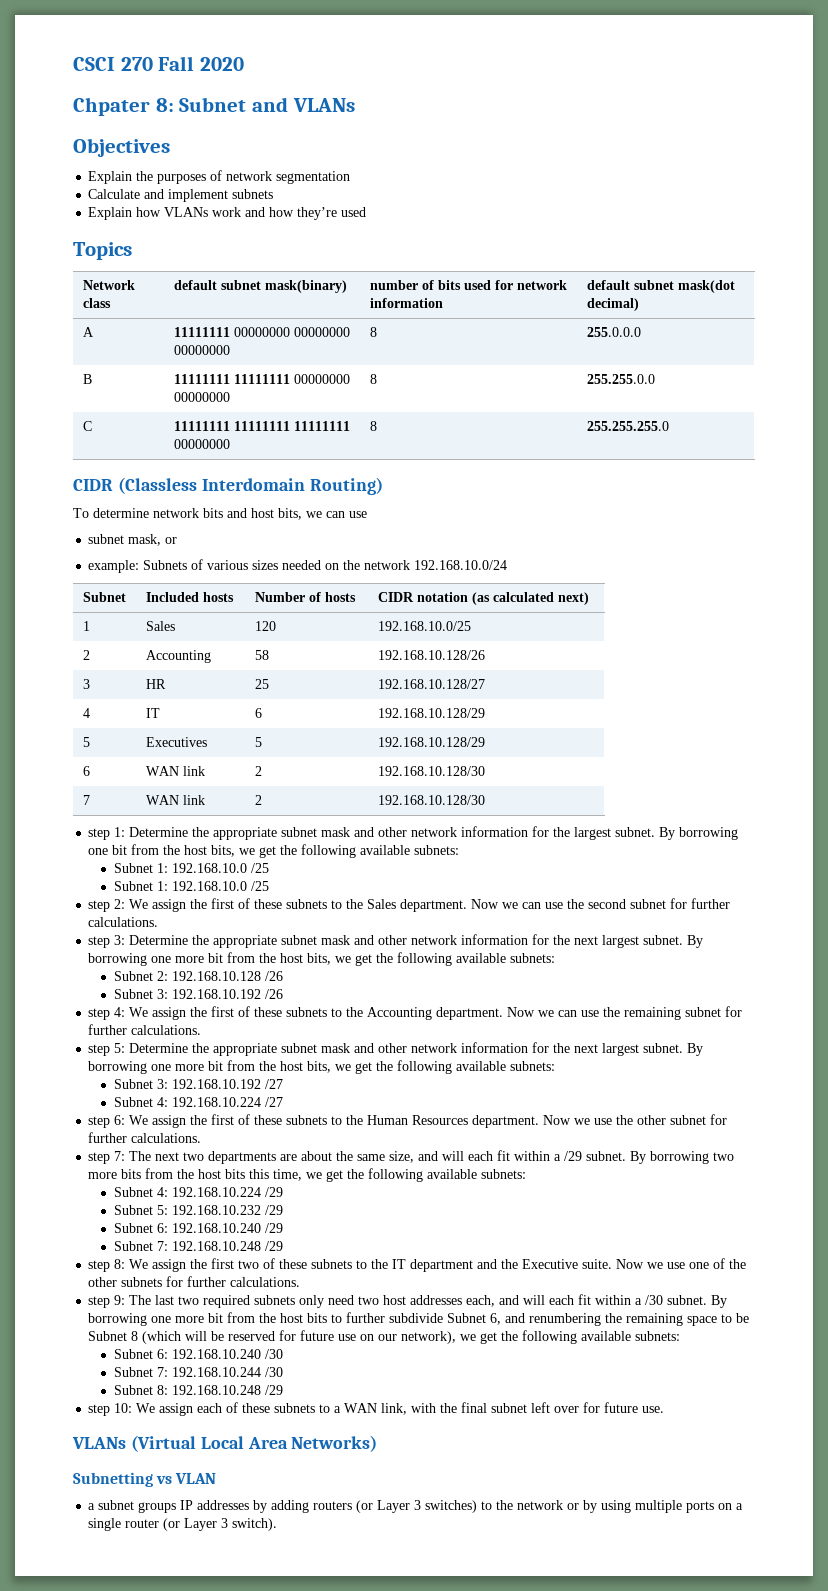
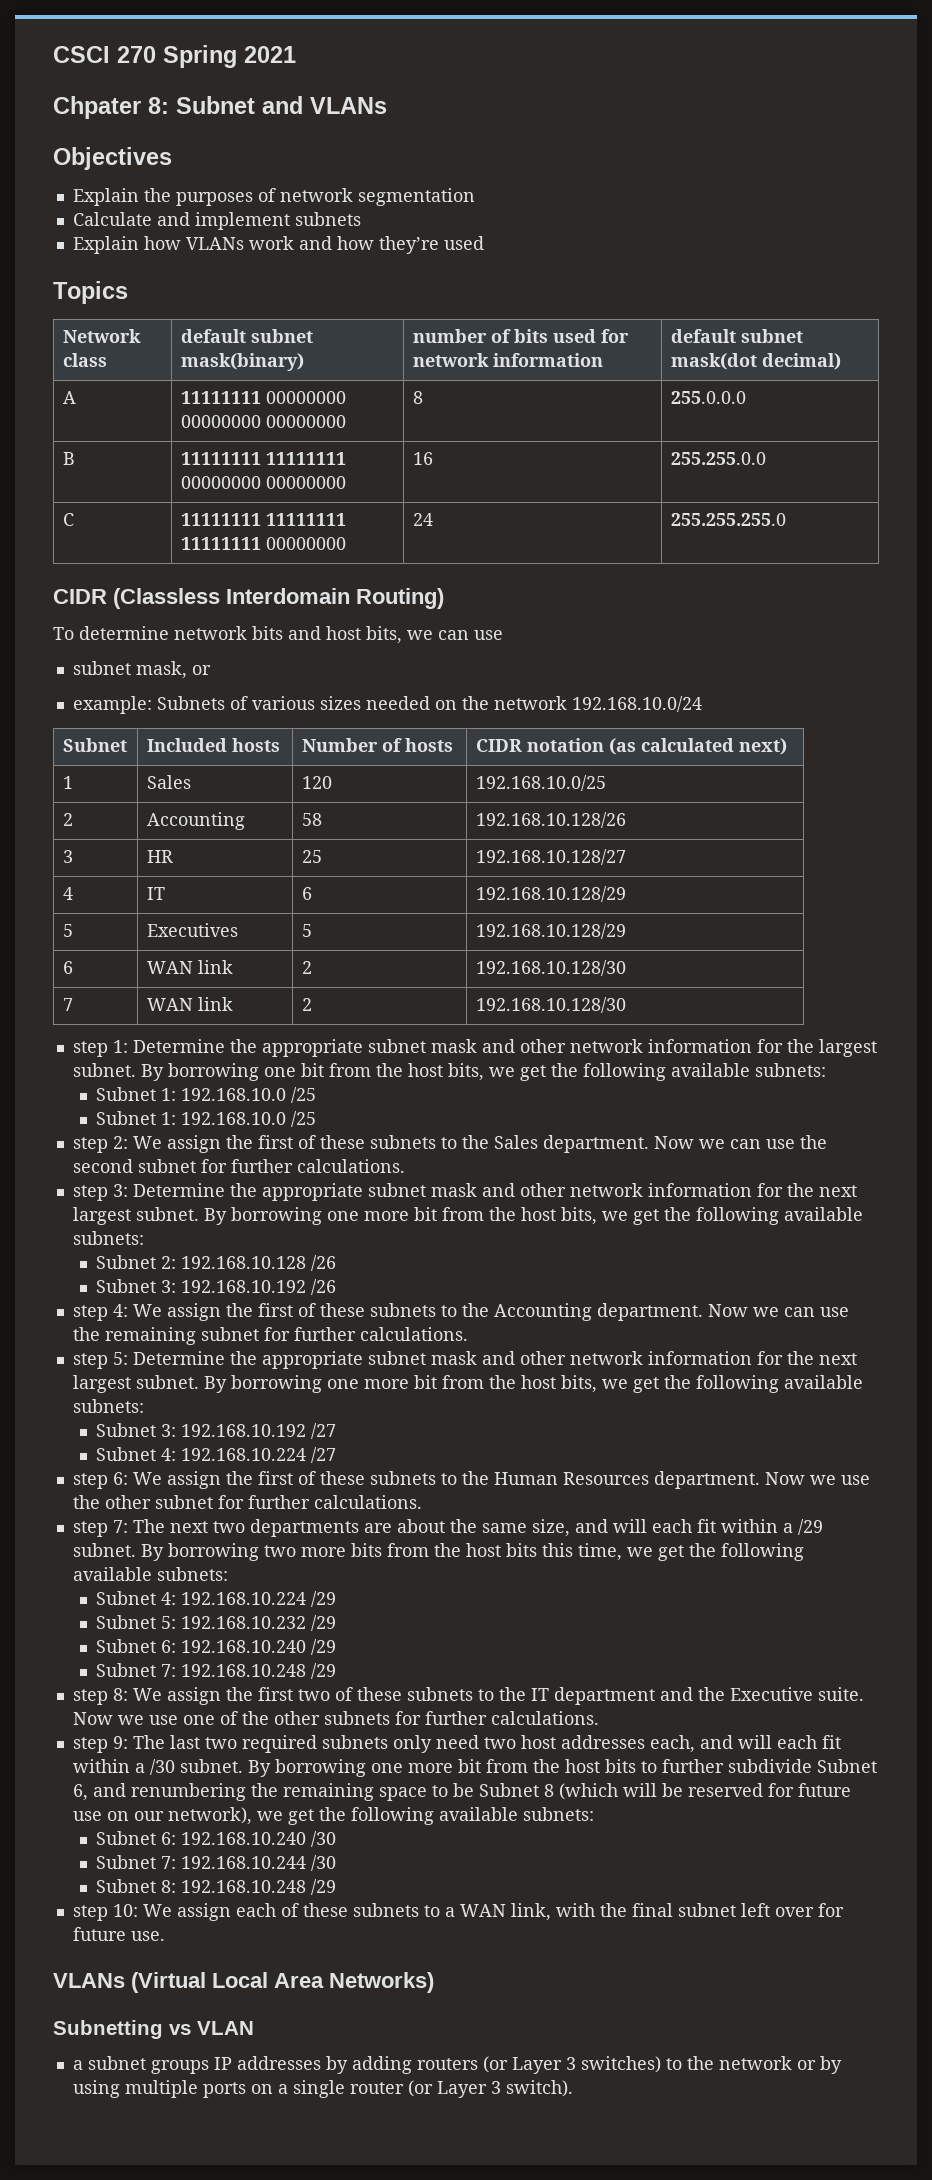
[158,56,245,71] Fall 2020 -> [163,45,296,68] Spring 2021
[369,374,377,384] 8 -> [412,452,433,465] 16
[369,421,377,431] 8 -> [412,513,433,526] 24

